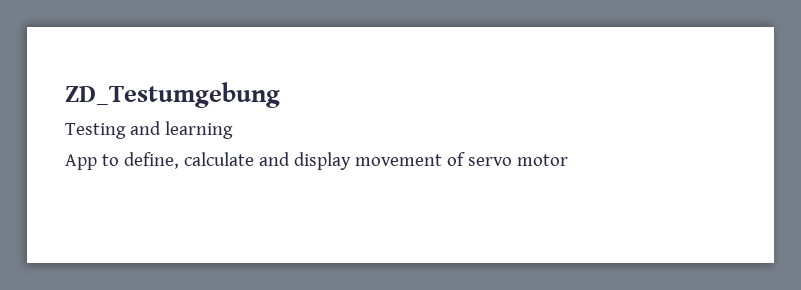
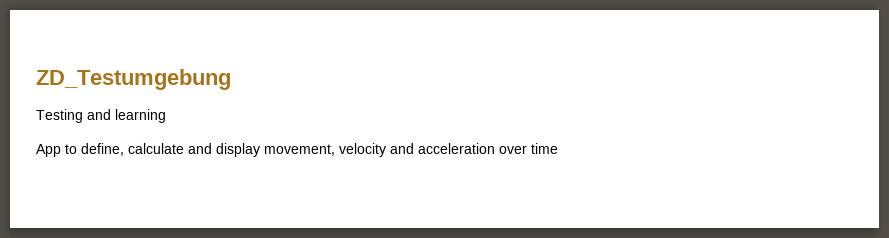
[354,152,568,166] movement of servo motor -> [264,143,558,157] movement, velocity and acceleration over time

